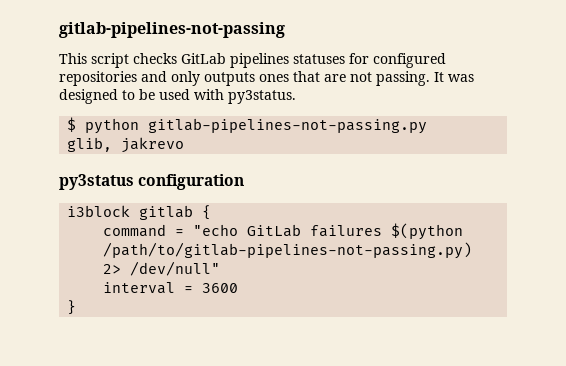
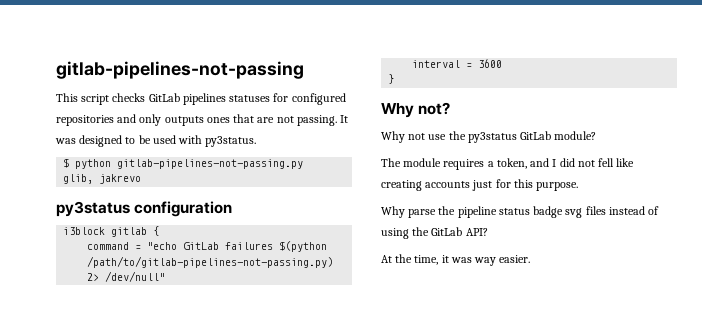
(77, 307) none -> [381,102,451,118] [381,131,597,143] [381,158,635,170] [381,179,579,191] [381,206,660,218] [381,227,488,239] [381,254,531,266] // Why not? // Why not use the py3status GitLab module? // The module requires a token, and I did not fell like creating accounts just for this purpose. // Why parse the pipeline status badge svg files instead of using the GitLab API? // At the time, it was way easier.

